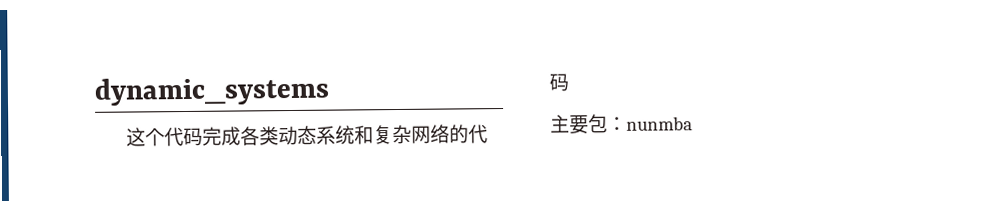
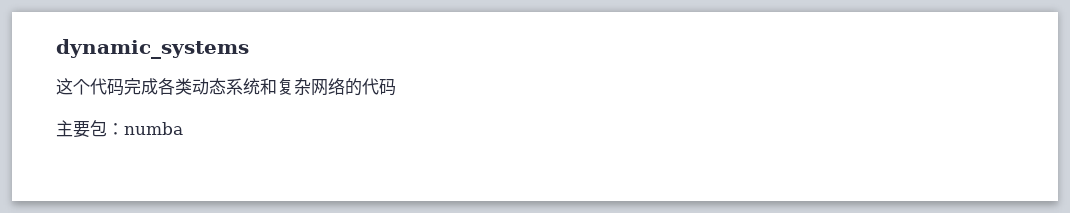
[626,116,693,131] nunmba -> [124,122,183,135] numba

